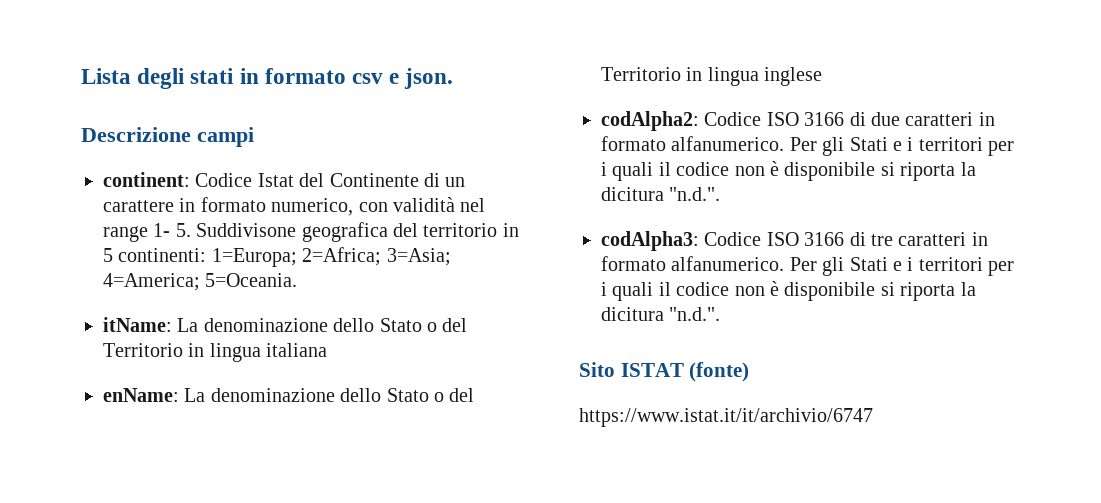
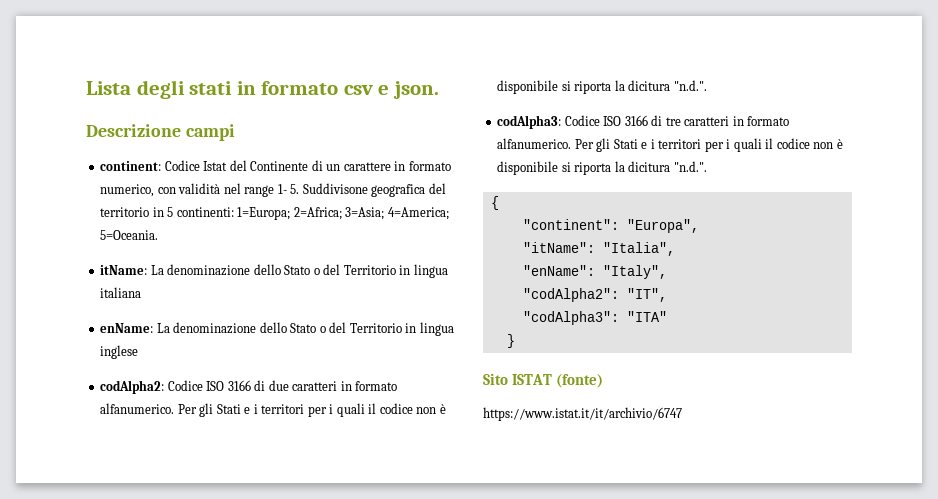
(721, 314) none -> [490,196,499,210] [522,219,699,233] [522,242,675,256] [522,265,667,279] [522,288,667,302] [522,311,667,325] [506,334,515,348] // { // "continent": "Europa", // "itName": "Italia", // "enName": "Italy", // "codAlpha2": "IT", // "codAlpha3": "ITA" // }

